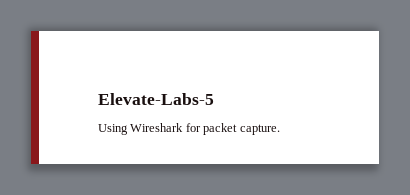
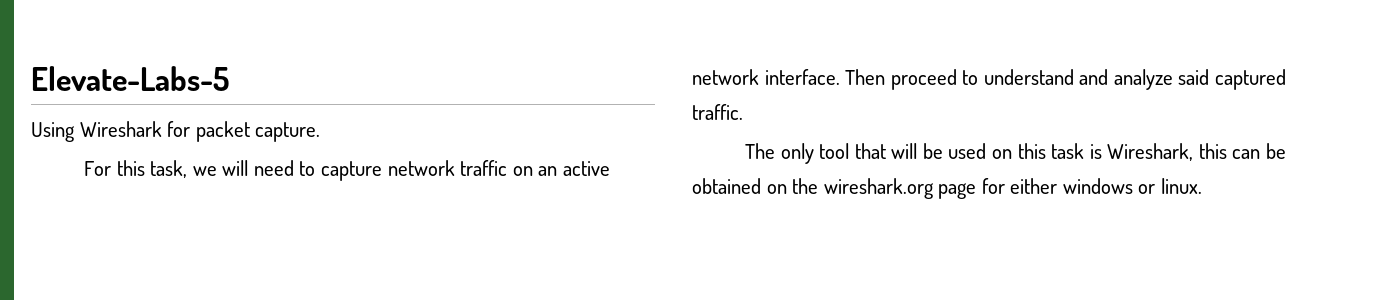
(280, 129) none -> [84,160,610,181] [692,69,1286,90] [692,104,743,120] [745,143,1286,164] [692,178,1202,199] // For this task, we will need to capture network traffic on an active network interface. Then proceed to understand and analyze said captured traffic. // The only tool that will be used on this task is Wireshark, this can be obtained on the wireshark.org page for either windows or linux.

